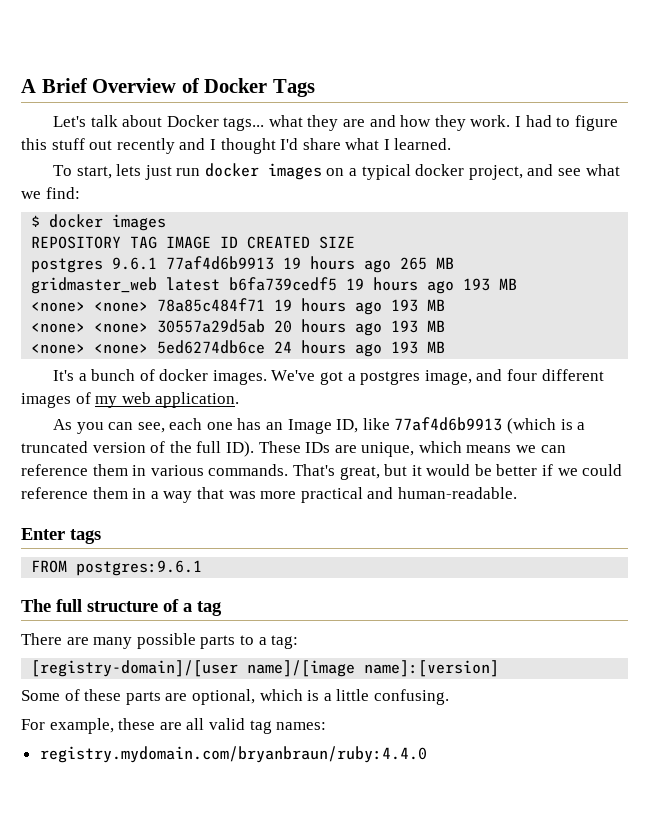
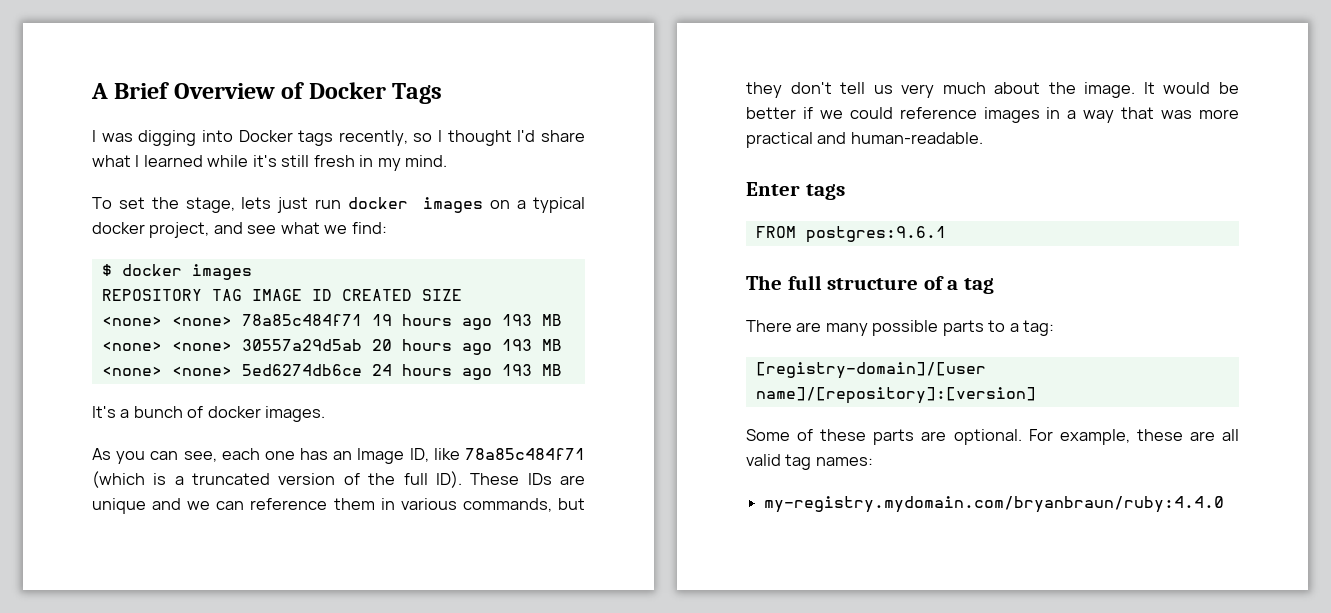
[52,115,618,131] [21,138,206,154] Let's talk about Docker tags... what they are and how they work. I had to figure this stuff out recently and -> [92,130,433,146] I was digging into Docker tags recently, so
[394,138,452,150] [52,165,112,179] learned. // To start, -> [143,155,448,171] [92,197,235,213] learned while it's still fresh in my mind. // To set the stage,
[31,256,455,273] [31,277,518,294] // postgres 9.6.1 77af4d6b9913 19 hours ago 265 MB // gridmaster_web latest b6fa739cedf5 19 hours ago 193 MB -> (462, 295) none
[271,369,604,385] [21,392,240,408] We've got a postgres image, and four different images of my web application. -> (326, 414) none
[394,417,503,431] 77af4d6b9913 -> [465,448,585,460] 78a85c484f71
[361,441,512,457] unique, which means -> [92,498,182,514] unique and
[208,464,422,480] commands. That's great, but it -> [462,498,585,512] [746,82,1155,98] commands, but they don't tell us very much about the image. It
[92,487,128,499] them -> [983,107,1040,123] images
[247,660,500,677] name]/[image name]:[version] -> [755,387,1036,404] name]/[repository]:[version]
[191,689,449,705] optional, which is a little confusing. // -> [953,429,1022,445] optional.
[39,746,427,763] registry.mydomain.com/bryanbraun/ruby:4.4.0 -> [764,496,1225,513] my-registry.mydomain.com/bryanbraun/ruby:4.4.0

